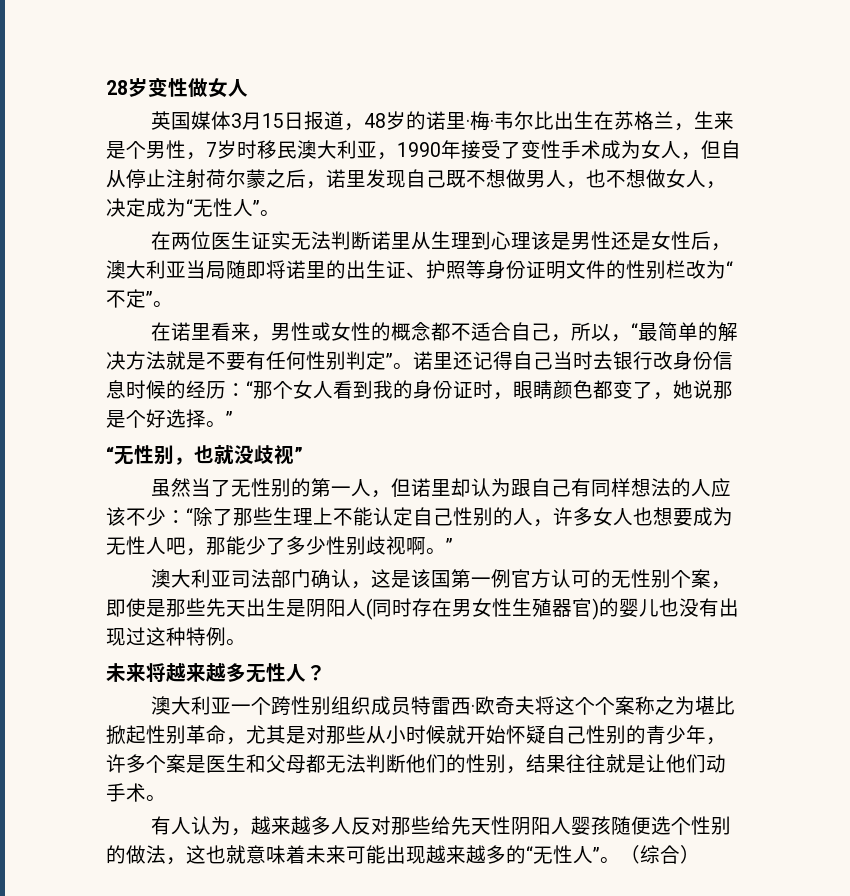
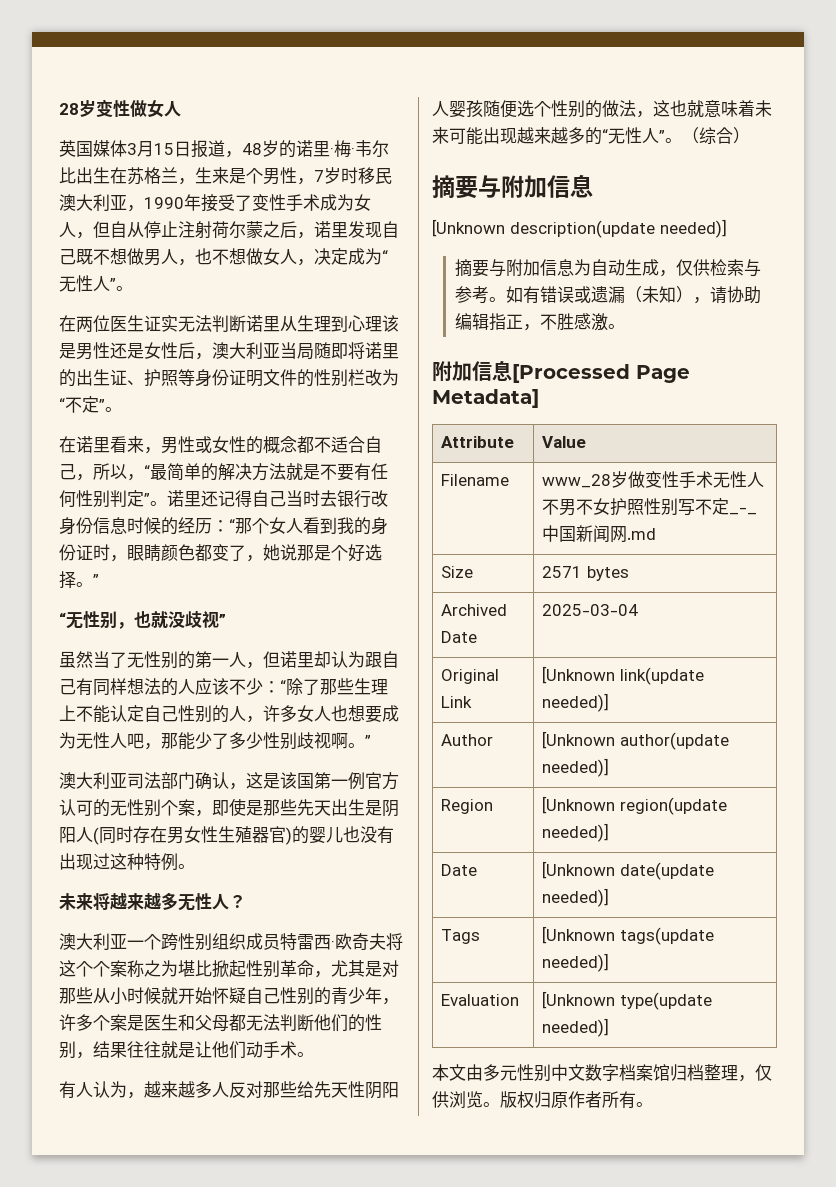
(700, 854) none -> [432,174,593,199] [432,219,727,238] [455,259,762,277] [455,286,762,304] [455,313,626,331] [432,360,690,383] [432,389,539,408] [440,436,514,448] [541,436,586,448] [440,474,509,486] [541,471,764,489] [541,498,757,516] [541,525,656,543] [440,566,473,578] [541,566,629,581] [440,604,507,616] [440,631,477,643] [541,604,638,616] [440,669,499,684] [440,696,472,708] [541,666,704,685] [541,693,609,712] [440,734,493,746] [541,731,729,750] [541,758,609,777] [440,799,493,814] [541,796,727,815] [541,823,609,842] [440,864,477,876] [541,861,714,880] [541,888,609,907] [440,929,480,944] [541,926,714,945] [541,953,609,972] [440,994,519,1006] [541,991,712,1010] [541,1018,609,1037] [432,1064,772,1082] [432,1091,653,1109] // 摘要与附加信息 // [Unknown description(update needed)] // 摘要与附加信息为自动生成，仅供检索与参考。如有错误或遗漏（未知），请协助编辑指正，不胜感激。 // 附加信息[Processed Page Metadata] // Attribute | Value // Filename | www_28岁做变性手术无性人不男不女护照性别写不定_-_中国新闻网.md // Size | 2571 bytes // Archived Date | 2025-03-04 // Original Link | [Unknown link(update needed)] // Author | [Unknown author(update needed)] // Region | [Unknown region(update needed)] // Date | [Unknown date(update needed)] // Tags | [Unknown tags(update needed)] // Evaluation | [Unknown type(update needed)] // 本文由多元性别中文数字档案馆归档整理，仅供浏览。版权归原作者所有。

